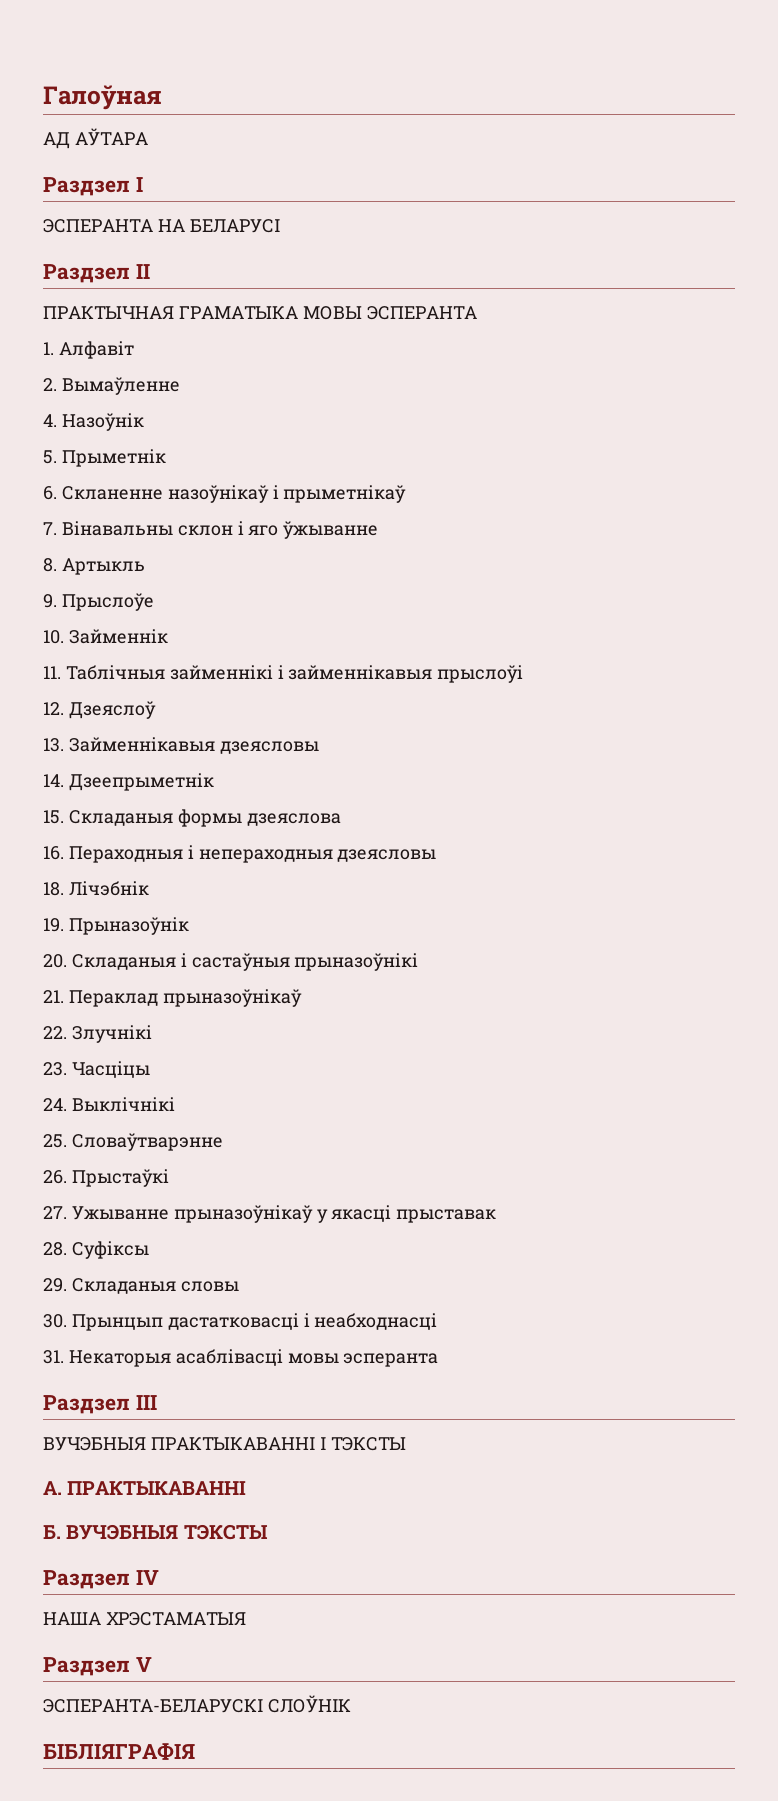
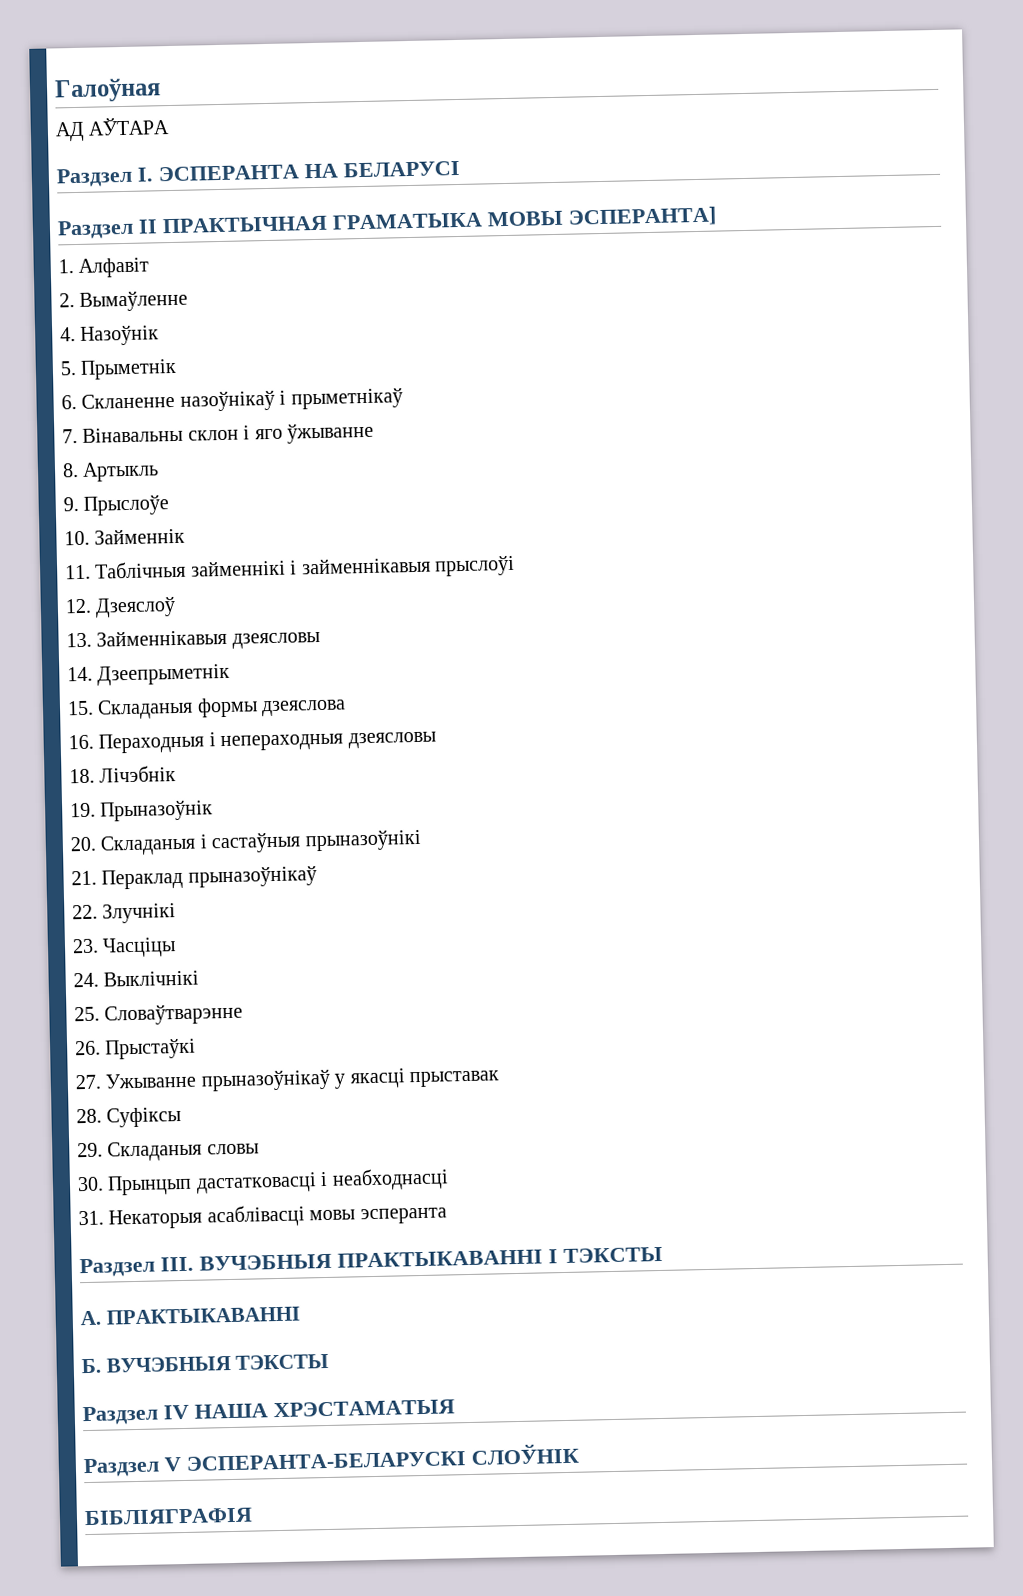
[135,177,143,192] I // -> [137,167,154,182] I.
(150, 271) // -> (158, 226) none
[366,306,477,320] ЭСПЕРАНТА -> [568,206,717,228] ЭСПЕРАНТА]
[135,1395,157,1410] III // -> [160,1256,194,1272] III.
(159, 1577) // -> (189, 1412) none
(152, 1664) // -> (182, 1464) none

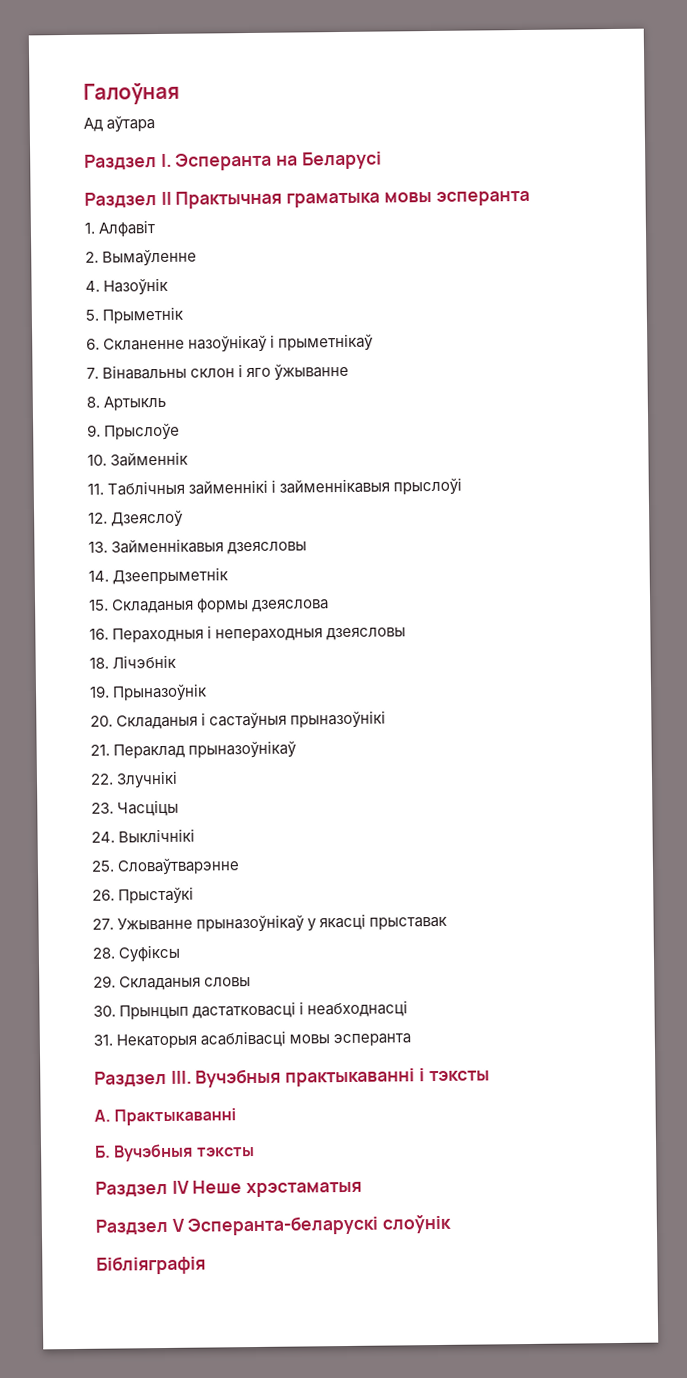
[55,116,171,142] АД АЎТАРА -> [83,115,156,133] Ад аўтара
[158,160,460,182] ЭСПЕРАНТА НА БЕЛАРУСІ -> [175,151,382,171] Эсперанта на Беларусі
[162,206,717,234] ПРАКТЫЧНАЯ ГРАМАТЫКА МОВЫ ЭСПЕРАНТА] -> [175,190,530,209] Практычная граматыка мовы эсперанта
[199,1246,663,1271] ВУЧЭБНЫЯ ПРАКТЫКАВАННІ І ТЭКСТЫ -> [195,1068,490,1088] Вучэбныя практыкаванні і тэксты
[105,1306,300,1325] ПРАКТЫКАВАННІ -> [114,1108,237,1126] Практыкаванні
[105,1353,330,1373] ВУЧЭБНЫЯ ТЭКСТЫ -> [113,1143,255,1162] Вучэбныя тэксты
[194,1399,455,1419] НАША ХРЭСТАМАТЫЯ -> [192,1180,363,1198] Неше хрэстаматыя
[186,1443,579,1471] [84,1507,253,1526] ЭСПЕРАНТА-БЕЛАРУСКІ СЛОЎНІК // БІБЛІЯГРАФІЯ -> [187,1214,452,1236] [96,1255,206,1275] Эсперанта-беларускі слоўнік // Бібліяграфія

